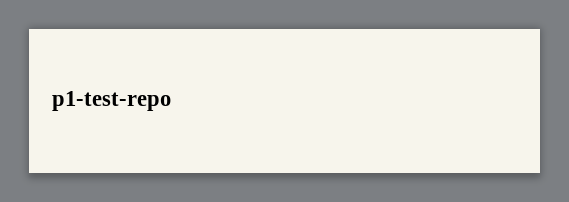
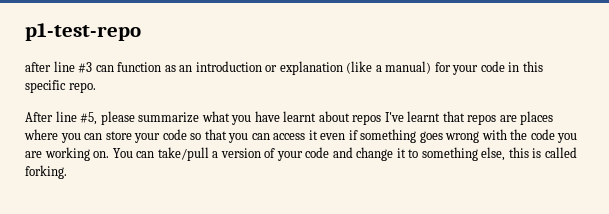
(171, 101) none -> [25,61,543,75] [25,80,96,93] [25,111,554,125] [24,129,578,143] [25,147,577,161] [25,165,67,179] // after line #3 can function as an introduction or explanation (like a manual) for your code in this specific repo. // After line #5, please summarize what you have learnt about repos I've learnt that repos are places where you can store your code so that you can access it even if something goes wrong with the code you are working on. You can take/pull a version of your code and change it to something else, this is called forking.

